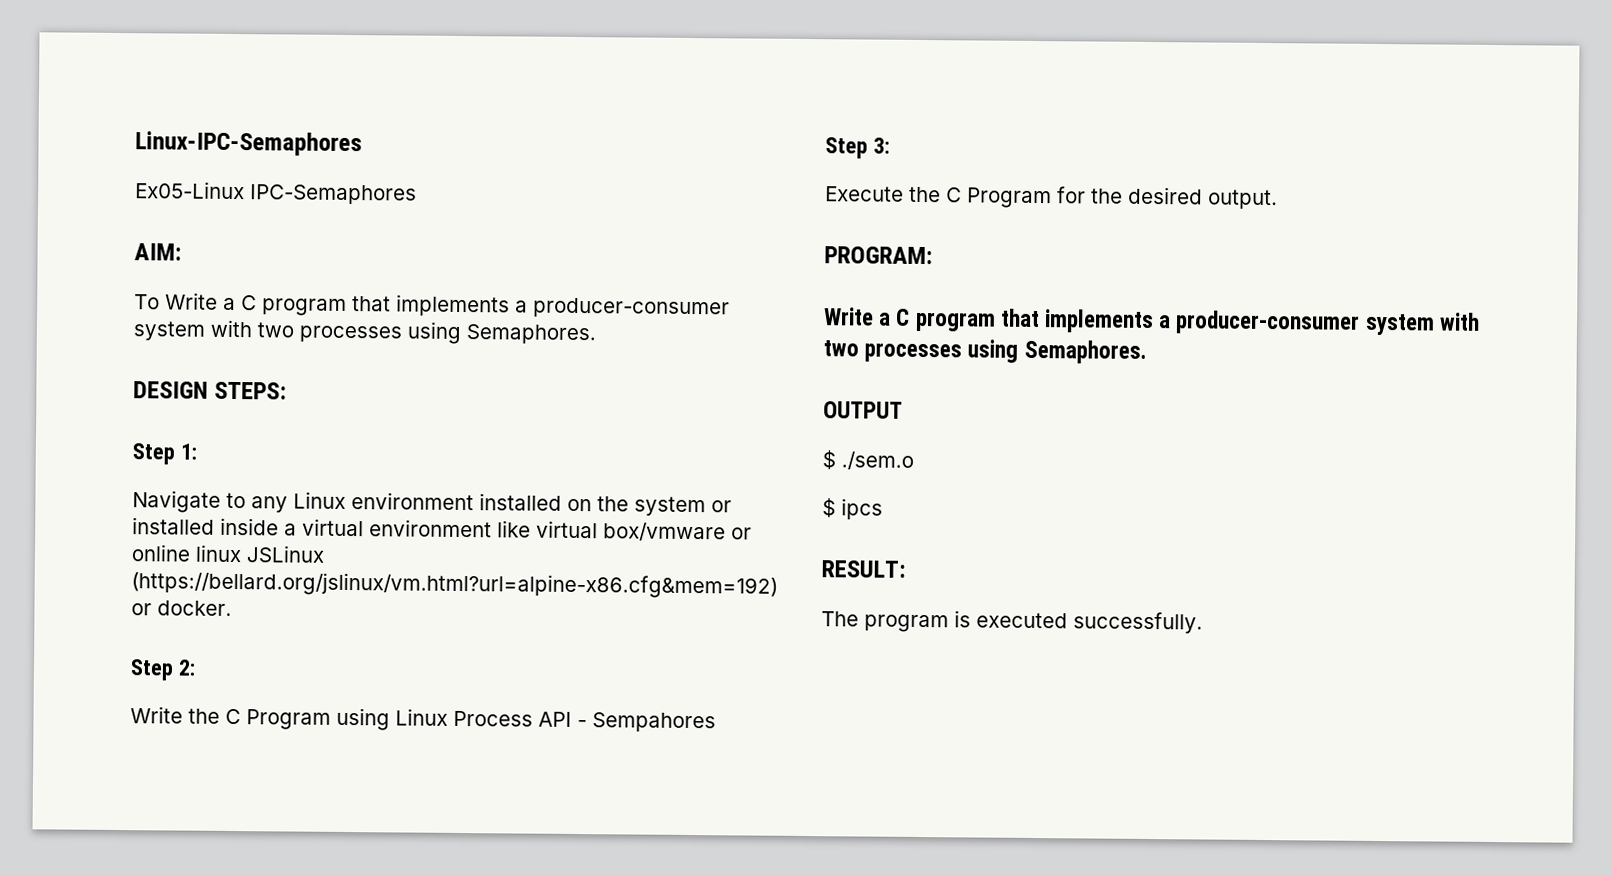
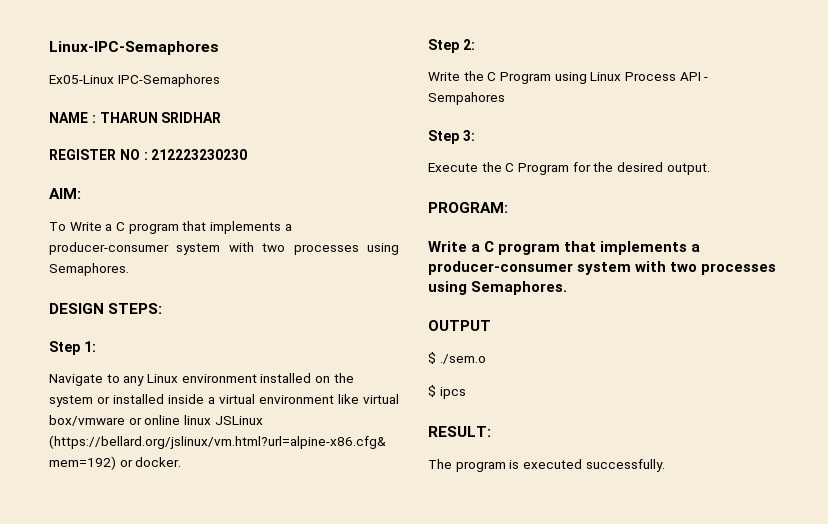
(417, 194) none -> [49,112,222,123] [49,149,248,160] // NAME : THARUN SRIDHAR // REGISTER NO : 212223230230

